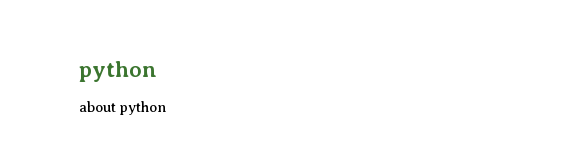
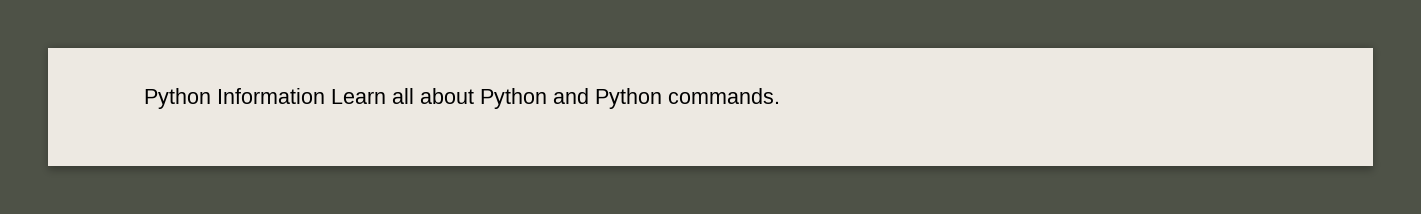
[79,61,157,82] [79,101,166,115] python // about python -> [144,88,780,109] Python Information Learn all about Python and Python commands.

